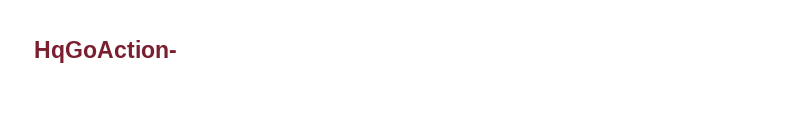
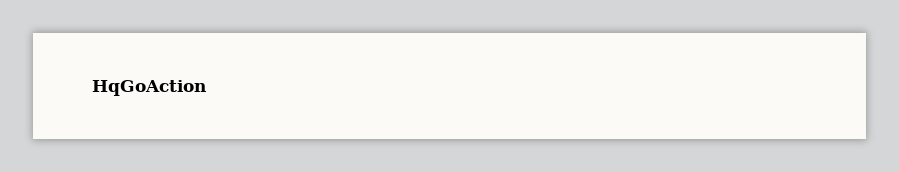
[34,40,177,63] HqGoAction- -> [92,80,206,96] HqGoAction

